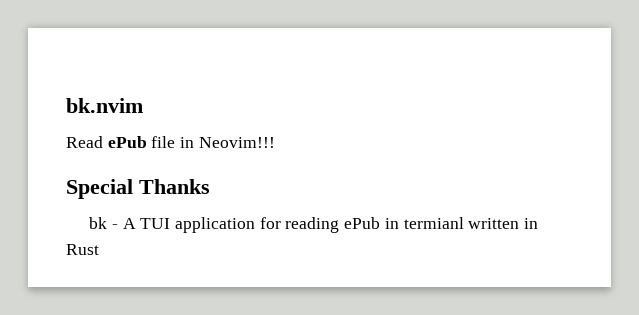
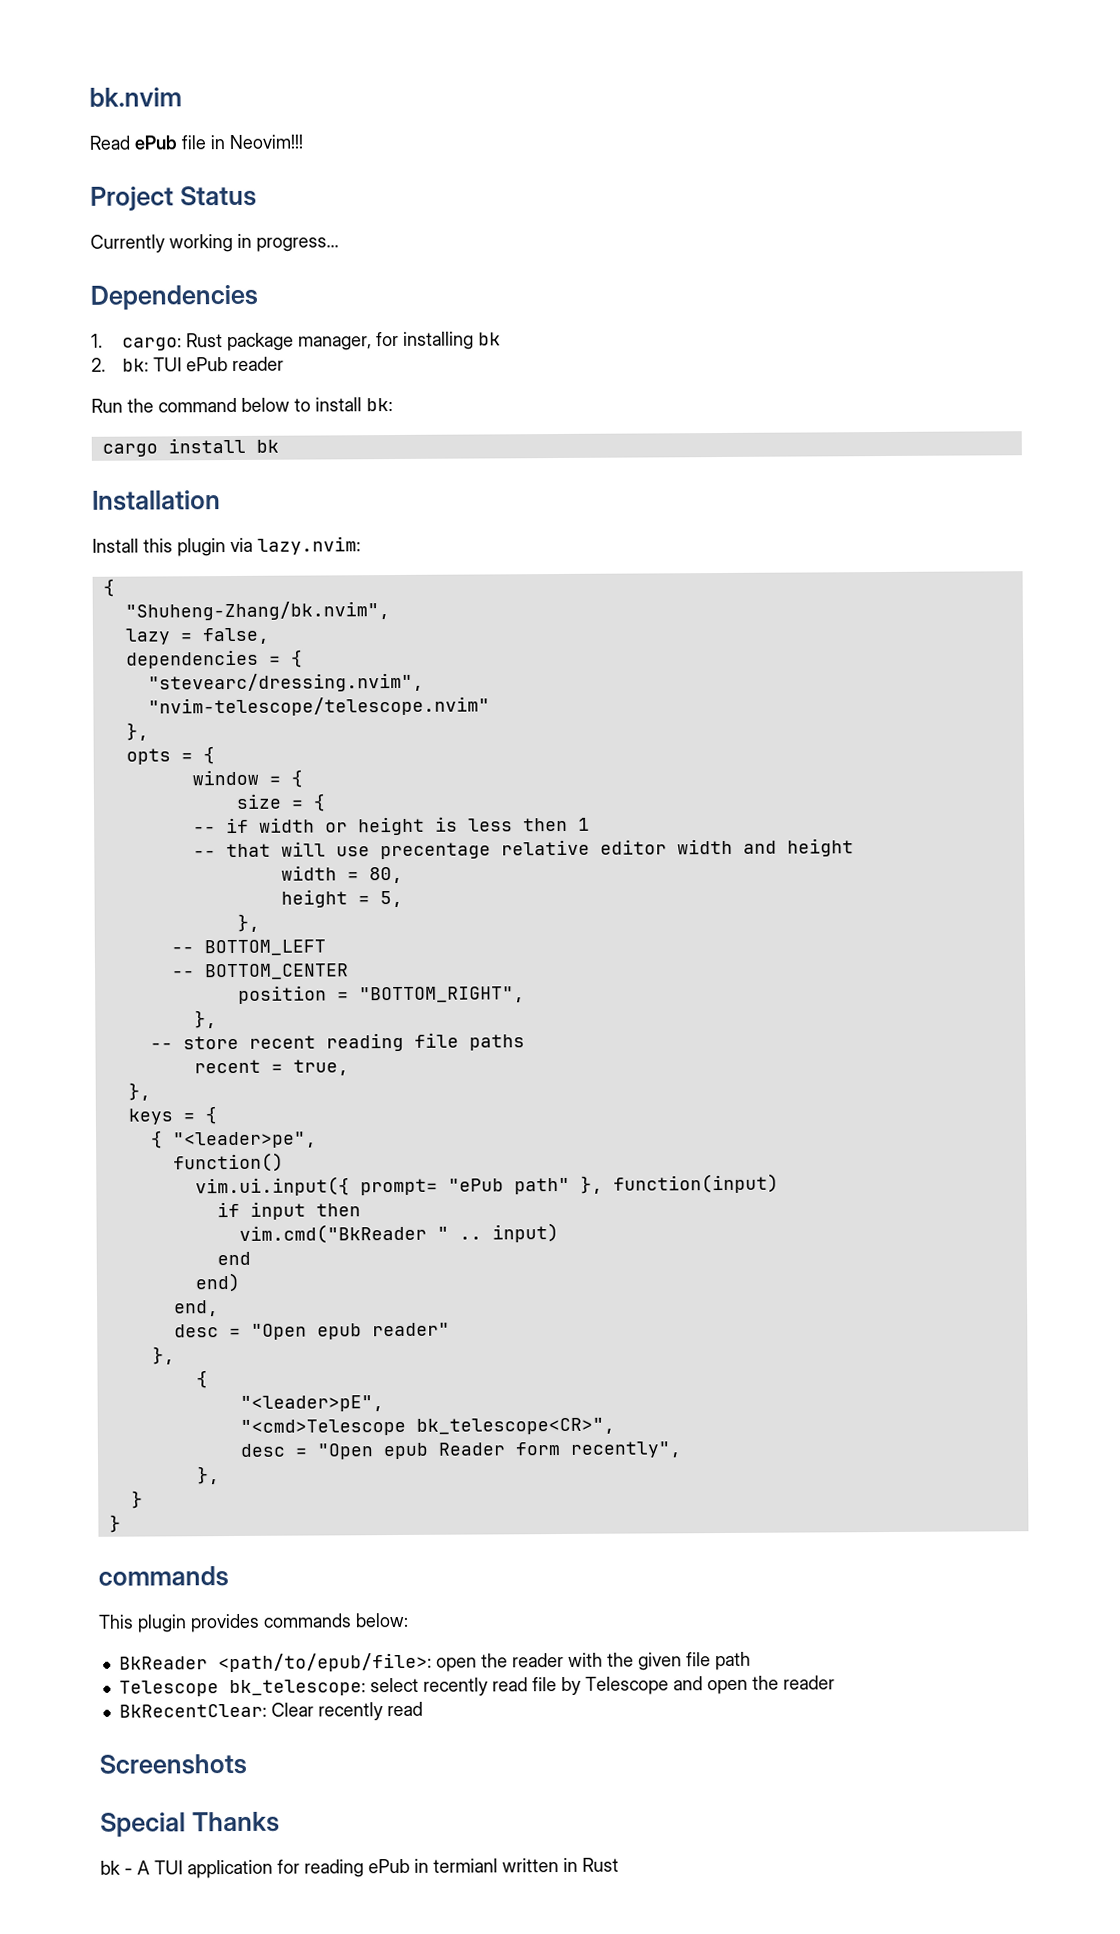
(275, 142) none -> [90,185,257,211] [90,233,339,253] [90,284,258,310] [91,331,501,352] [91,356,284,372] [91,397,393,413] [101,437,279,457] [92,490,221,511] [92,536,361,557] [102,578,115,597] [124,601,390,621] [124,627,270,645] [125,649,303,669] [147,672,424,693] [147,696,490,717] [125,722,149,741] [125,746,215,765] [191,769,303,788] [235,793,326,812] [192,816,590,836] [192,838,854,860] [280,865,403,884] [280,889,403,908] [236,913,260,932] [170,939,326,957] [171,963,349,981] [237,985,525,1004] [193,1010,217,1029] [149,1032,525,1052] [193,1059,349,1076] [127,1082,151,1101] [127,1106,217,1125] [149,1130,317,1149] [172,1152,284,1173] [194,1173,779,1197] [216,1201,361,1220] [238,1223,559,1244] [216,1251,251,1266] [194,1272,240,1293] [173,1300,219,1317] [173,1322,450,1340] [151,1346,175,1365] [195,1370,208,1389] [239,1395,384,1412] [239,1417,615,1436] [239,1441,681,1460] [196,1466,220,1485] [130,1490,143,1509] [108,1514,121,1533] [98,1566,229,1587] [98,1612,409,1633] [118,1651,751,1673] [118,1675,835,1697] [118,1701,423,1721] [99,1753,247,1775] // Project Status // Currently working in progress... // Dependencies // 1. cargo: Rust package manager, for installing bk // 2. bk: TUI ePub reader // Run the command below to install bk: // cargo install bk // Installation // Install this plugin via lazy.nvim: // { // "Shuheng-Zhang/bk.nvim", // lazy = false, // dependencies = { // "stevearc/dressing.nvim", // "nvim-telescope/telescope.nvim" // }, // opts = { // window = { // size = { // -- if width or height is less then 1 // -- that will use precentage relative editor width and height // width = 80, // height = 5, // }, // -- BOTTOM_LEFT // -- BOTTOM_CENTER // position = "BOTTOM_RIGHT", // }, // -- store recent reading file paths // recent = true, // }, // keys = { // { "<leader>pe", // function() // vim.ui.input({ prompt= "ePub path" }, function(input) // if input then // vim.cmd("BkReader " .. input) // end // end) // end, // desc = "Open epub reader" // }, // { // "<leader>pE", // "<cmd>Telescope bk_telescope<CR>", // desc = "Open epub Reader form recently", // }, // } // } // commands // This plugin provides commands below: // BkReader <path/to/epub/file>: open the reader with the given file path // Telescope bk_telescope: select recently read file by Telescope and open the reader // BkRecentClear: Clear recently read // Screenshots

